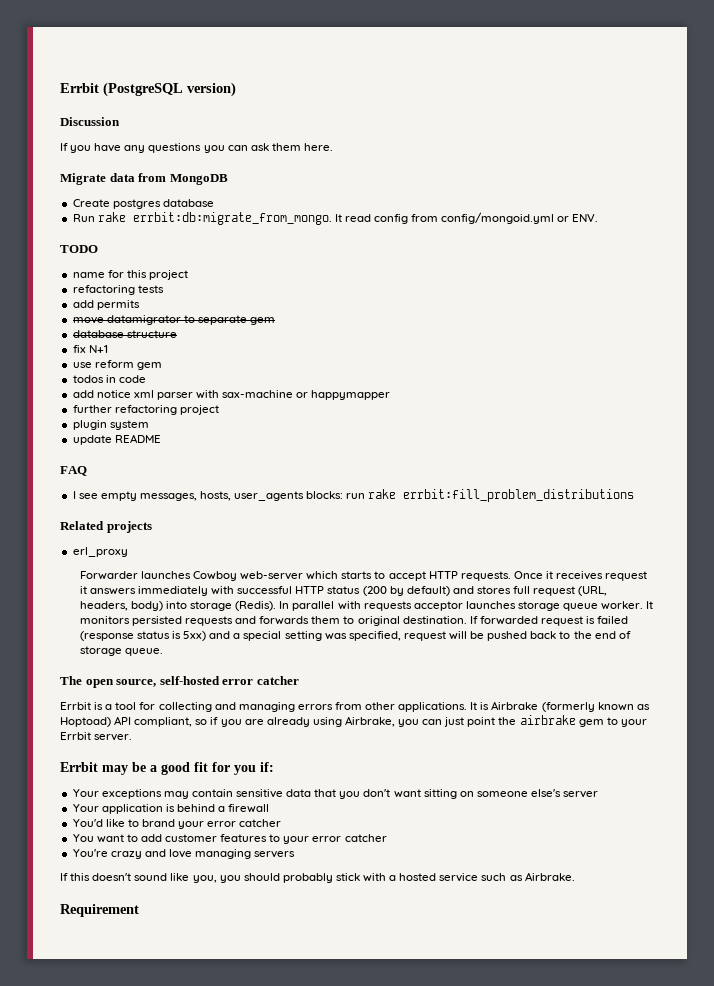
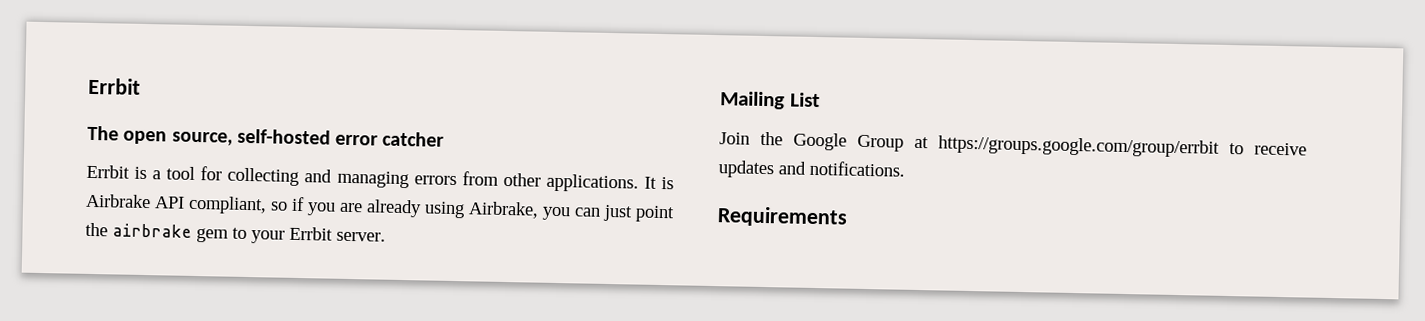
[60,82,236,97] [60,117,120,126] [60,143,333,153] [60,173,228,185] [72,199,214,209] [72,212,599,225] [60,245,98,253] [72,270,188,280] [72,285,164,295] [72,300,140,310] [72,315,276,325] [72,330,177,338] [72,345,108,353] [72,360,162,370] [72,375,146,383] [72,390,391,400] [72,405,219,415] [72,420,149,430] [72,434,161,445] [60,466,87,476] [72,489,635,502] [60,521,152,533] [72,547,128,557] [79,571,648,581] [79,586,608,596] [79,601,654,611] [79,616,629,626] [79,631,631,641] [79,646,163,656] Errbit (PostgreSQL version) // Discussion // If you have any questions you can ask them here. // Migrate data from MongoDB // Create postgres database // Run rake errbit:db:migrate_from_mongo. It read config from config/mongoid.yml or ENV. // TODO // name for this project // refactoring tests // add permits // move datamigrator to separate gem // database structure // fix N+1 // use reform gem // todos in code // add notice xml parser with sax-machine or happymapper // further refactoring project // plugin system // update README // FAQ // I see empty messages, hosts, user_agents blocks: run rake errbit:fill_problem_distributions // Related projects // erl_proxy // Forwarder launches Cowboy web-server which starts to accept HTTP requests. Once it receives request it answers immediately with successful HTTP status (200 by default) and stores full request (URL, headers, body) into storage (Redis). In parallel with requests acceptor launches storage queue worker. It monitors persisted requests and forwards them to original destination. If forwarded request is failed (response status is 5xx) and a special setting was specified, request will be pushed back to the end of storage queue. -> [88,77,141,95] Errbit
[541,702,650,712] [60,717,111,727] (formerly known as Hoptoad) -> (151, 201) none
[60,762,274,775] [72,789,599,799] [72,804,270,814] [72,819,282,829] [72,834,387,844] [72,849,296,859] [60,872,575,883] [60,904,139,917] Errbit may be a good fit for you if: // Your exceptions may contain sensitive data that you don't want sitting on someone else's server // Your application is behind a firewall // You'd like to brand your error catcher // You want to add customer features to your error catcher // You're crazy and love managing servers // If this doesn't sound like you, you should probably stick with a hosted service such as Airbrake. // Requirement -> [720,91,820,110] [719,131,1307,158] [718,160,905,179] [717,206,848,228] Mailing List // Join the Google Group at https://groups.google.com/group/errbit to receive updates and notifications. // Requirements

